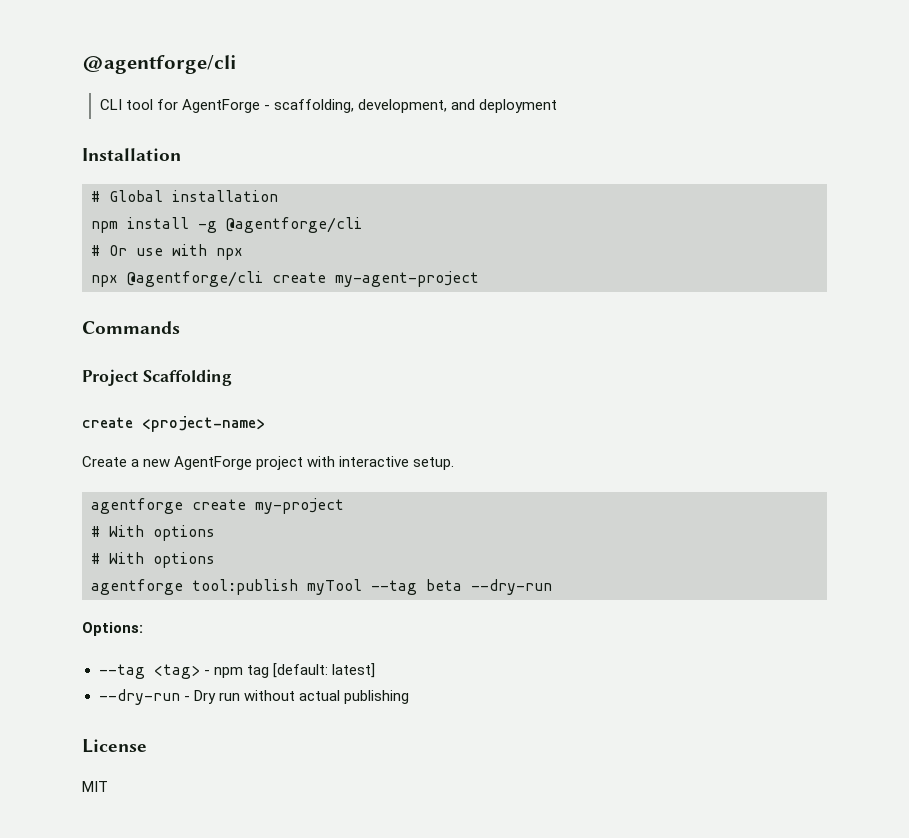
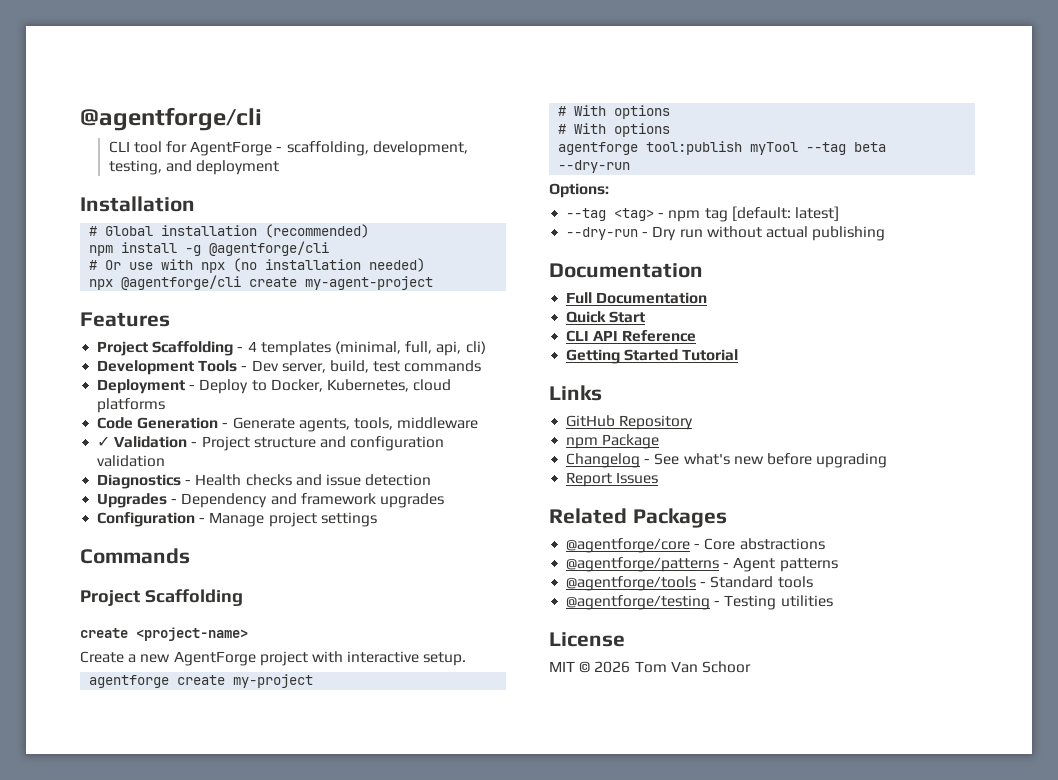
(448, 106) none -> [108,160,162,175] testing,
(278, 196) none -> [265,224,370,238] (recommended)
(243, 254) none -> [233,258,426,272] (no installation needed)
(479, 279) none -> [80,312,170,327] [97,341,486,356] [97,360,482,375] [97,379,452,394] [97,398,166,413] [97,417,479,432] [97,436,445,451] [97,455,166,467] [97,474,432,489] [97,493,444,508] [97,512,377,527] // Features // Project Scaffolding - 4 templates (minimal, full, api, cli) // Development Tools - Dev server, build, test commands // Deployment - Deploy to Docker, Kubernetes, cloud platforms // Code Generation - Generate agents, tools, middleware // ✓ Validation - Project structure and configuration validation // Diagnostics - Health checks and issue detection // Upgrades - Dependency and framework upgrades // Configuration - Manage project settings
[82,739,147,753] [82,781,108,792] License // MIT -> [549,263,703,278] [566,292,708,304] [566,311,646,323] [566,330,697,342] [566,349,739,364] [549,385,602,401] [566,415,694,430] [566,434,660,449] [566,453,888,468] [566,472,659,487] [549,508,727,528] [566,538,825,553] [566,557,838,572] [566,576,813,591] [566,595,833,610] [549,632,625,647] [549,661,751,673] Documentation // Full Documentation // Quick Start // CLI API Reference // Getting Started Tutorial // Links // GitHub Repository // npm Package // Changelog - See what's new before upgrading // Report Issues // Related Packages // @agentforge/core - Core abstractions // @agentforge/patterns - Agent patterns // @agentforge/tools - Standard tools // @agentforge/testing - Testing utilities // License // MIT © 2026 Tom Van Schoor

